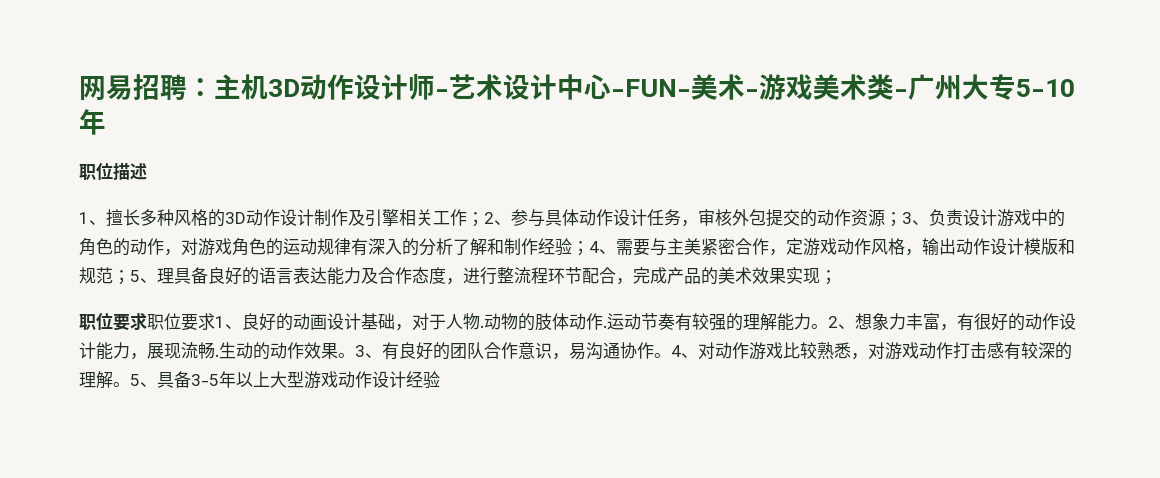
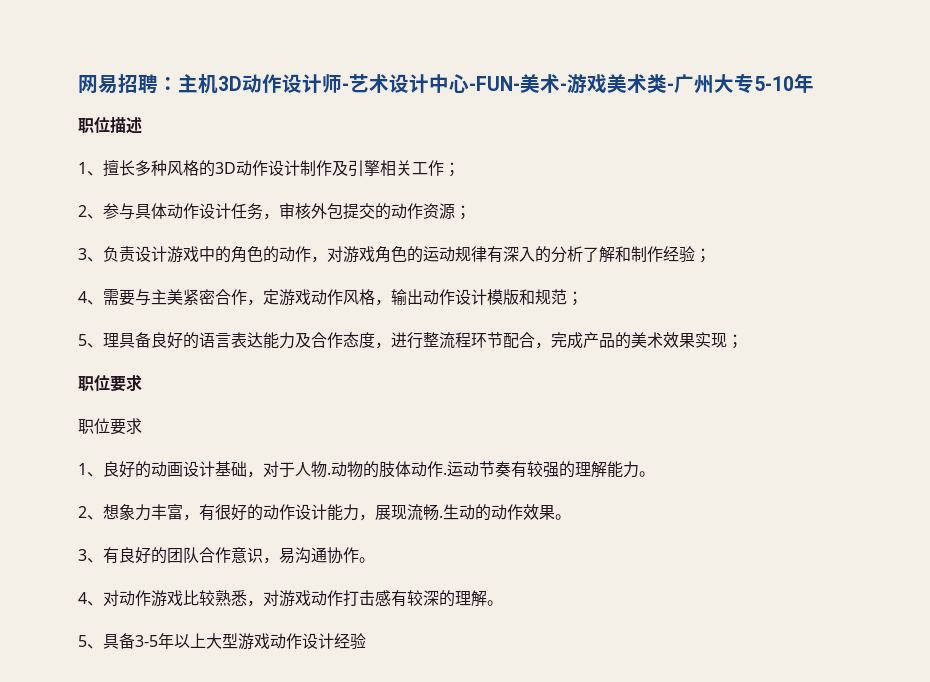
(484, 219) none -> (460, 169) //
(902, 219) none -> (471, 212) //
(589, 248) none -> (711, 255) //
(130, 277) none -> (583, 298) //
[147,313,215,331] 职位要求 -> [78,418,142,435] // 职位要求 //
(828, 326) none -> (655, 474) //
(355, 355) none -> (571, 517) //
(671, 355) none -> (375, 560) //
(130, 384) none -> (503, 603) //

